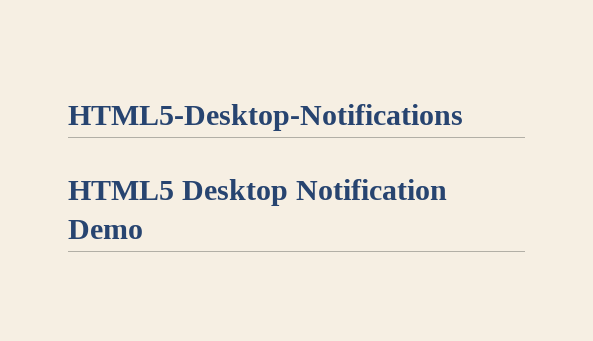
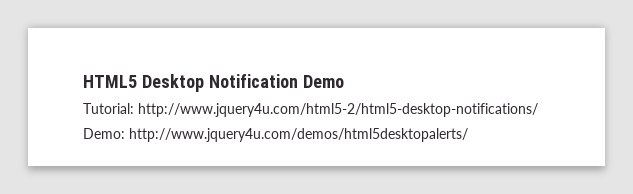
[68,104,463,131] HTML5-Desktop-Notifications // -> (83, 81) none
(143, 229) none -> [83,103,538,117] [83,128,468,142] // Tutorial: http://www.jquery4u.com/html5-2/html5-desktop-notifications/ // Demo: http://www.jquery4u.com/demos/html5desktopalerts/

